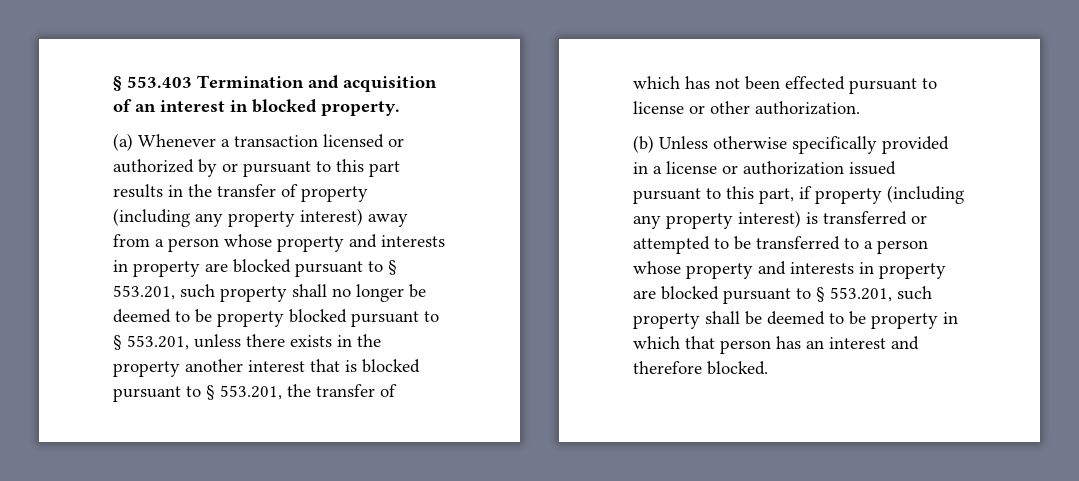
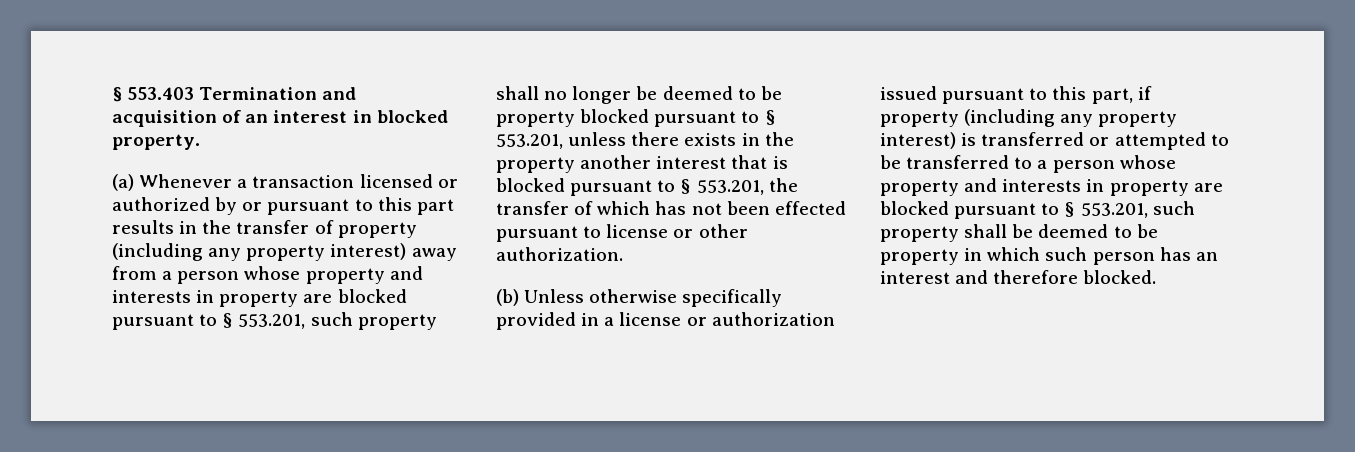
[685,336,715,349] that -> [1045,247,1088,261] such

